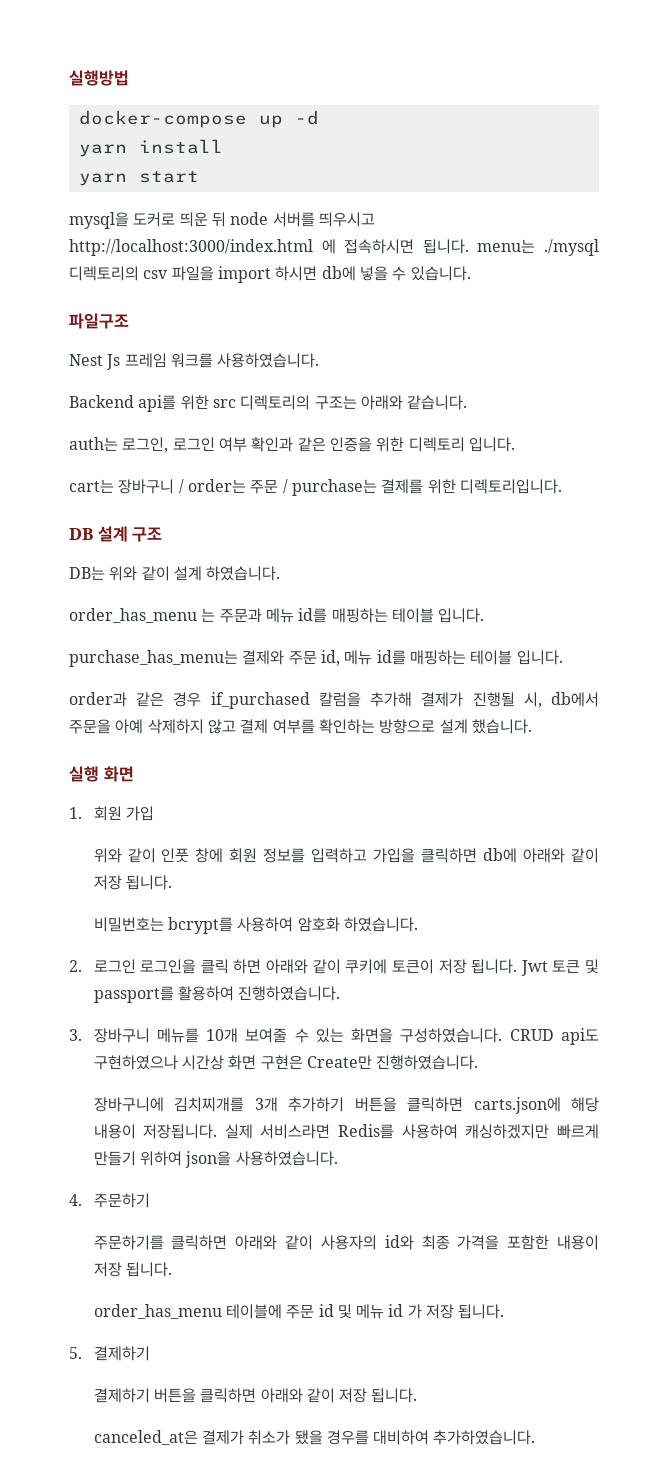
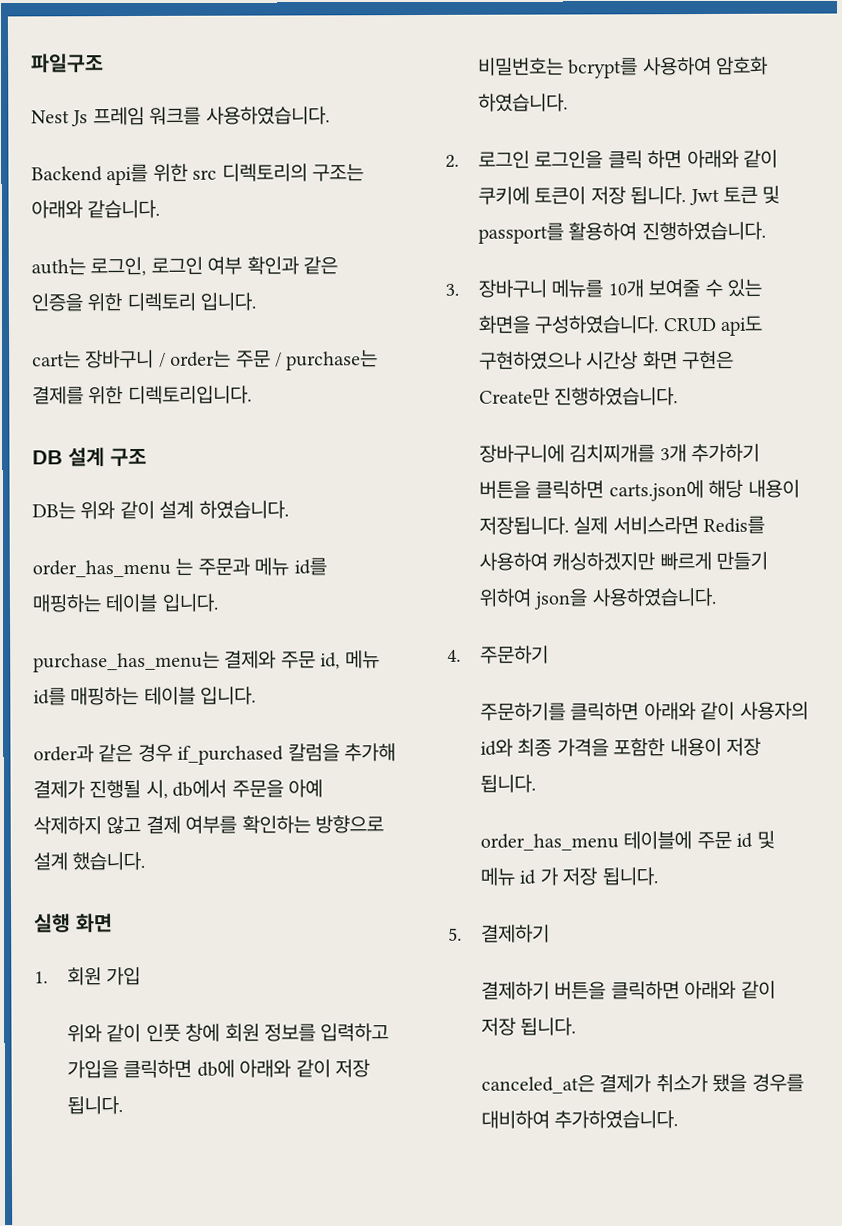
[69,70,129,86] [78,110,319,128] [78,139,223,157] [78,171,199,186] [69,212,375,229] [69,239,600,256] [69,266,471,283] 실행방법 // docker-compose up -d // yarn install // yarn start // mysql을 도커로 띄운 뒤 node 서버를 띄우시고 http://localhost:3000/index.html 에 접속하시면 됩니다. menu는 ./mysql 디렉토리의 csv 파일을 import 하시면 db에 넣을 수 있습니다. // -> (31, 63) none

